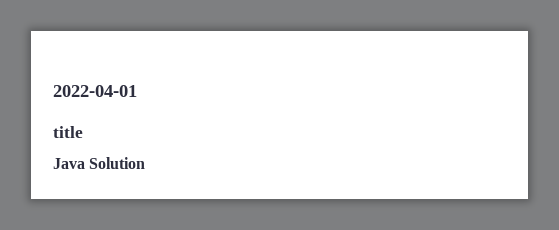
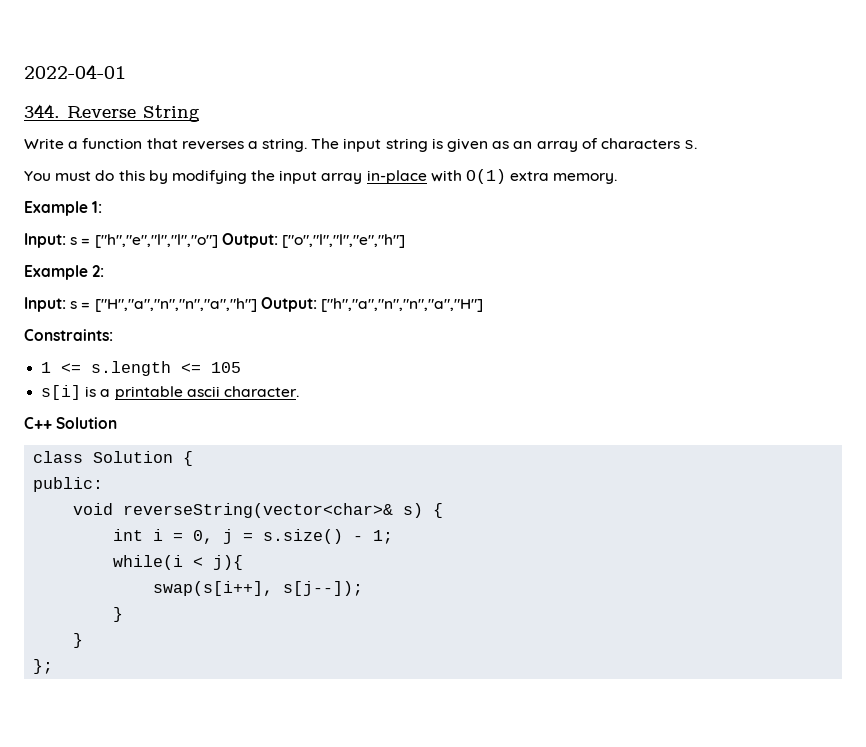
[53,126,83,138] [53,157,146,169] title // Java Solution -> [24,104,200,122] [24,138,698,152] [24,169,618,184] [24,201,103,216] [24,233,405,248] [24,265,105,280] [24,297,483,312] [24,329,113,341] [41,361,242,376] [41,385,299,400] [24,417,118,429] [33,451,194,466] [33,477,104,492] [73,503,444,518] [113,529,394,544] [113,555,244,570] [153,581,364,596] [113,607,124,622] [73,633,84,648] [33,659,54,674] 344. Reverse String // Write a function that reverses a string. The input string is given as an array of characters s. // You must do this by modifying the input array in-place with O(1) extra memory. // Example 1: // Input: s = ["h","e","l","l","o"] Output: ["o","l","l","e","h"] // Example 2: // Input: s = ["H","a","n","n","a","h"] Output: ["h","a","n","n","a","H"] // Constraints: // 1 <= s.length <= 105 // s[i] is a printable ascii character. // C++ Solution // class Solution { // public: // void reverseString(vector<char>& s) { // int i = 0, j = s.size() - 1; // while(i < j){ // swap(s[i++], s[j--]); // } // } // };

